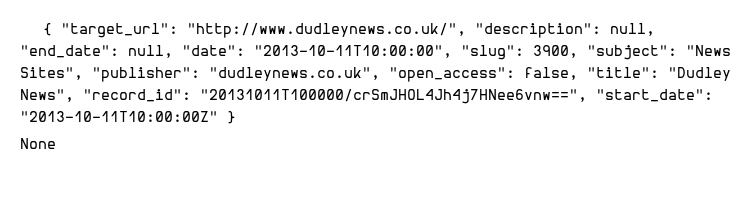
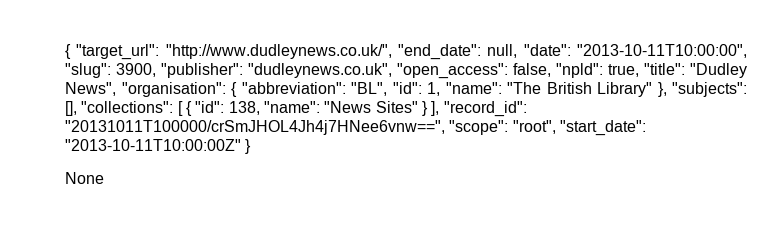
[474,23,655,38] "description": null, -> (392, 51) none
[587,45,731,60] [20,67,83,80] "subject": "News Sites", -> (156, 70) none
(578, 73) none -> [556,63,639,78] "npld": true,
[83,89,587,104] "record_id": "20131011T100000/crSmJHOL4Jh4j7HNee6vnw==", -> [121,82,747,97] [65,101,527,117] [65,120,556,135] "organisation": { "abbreviation": "BL", "id": 1, "name": "The British Library" }, "subjects": [], "collections": [ { "id": 138, "name": "News Sites" } ], "record_id": "20131011T100000/crSmJHOL4Jh4j7HNee6vnw==", "scope": "root",

